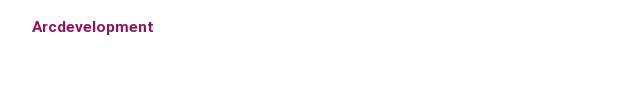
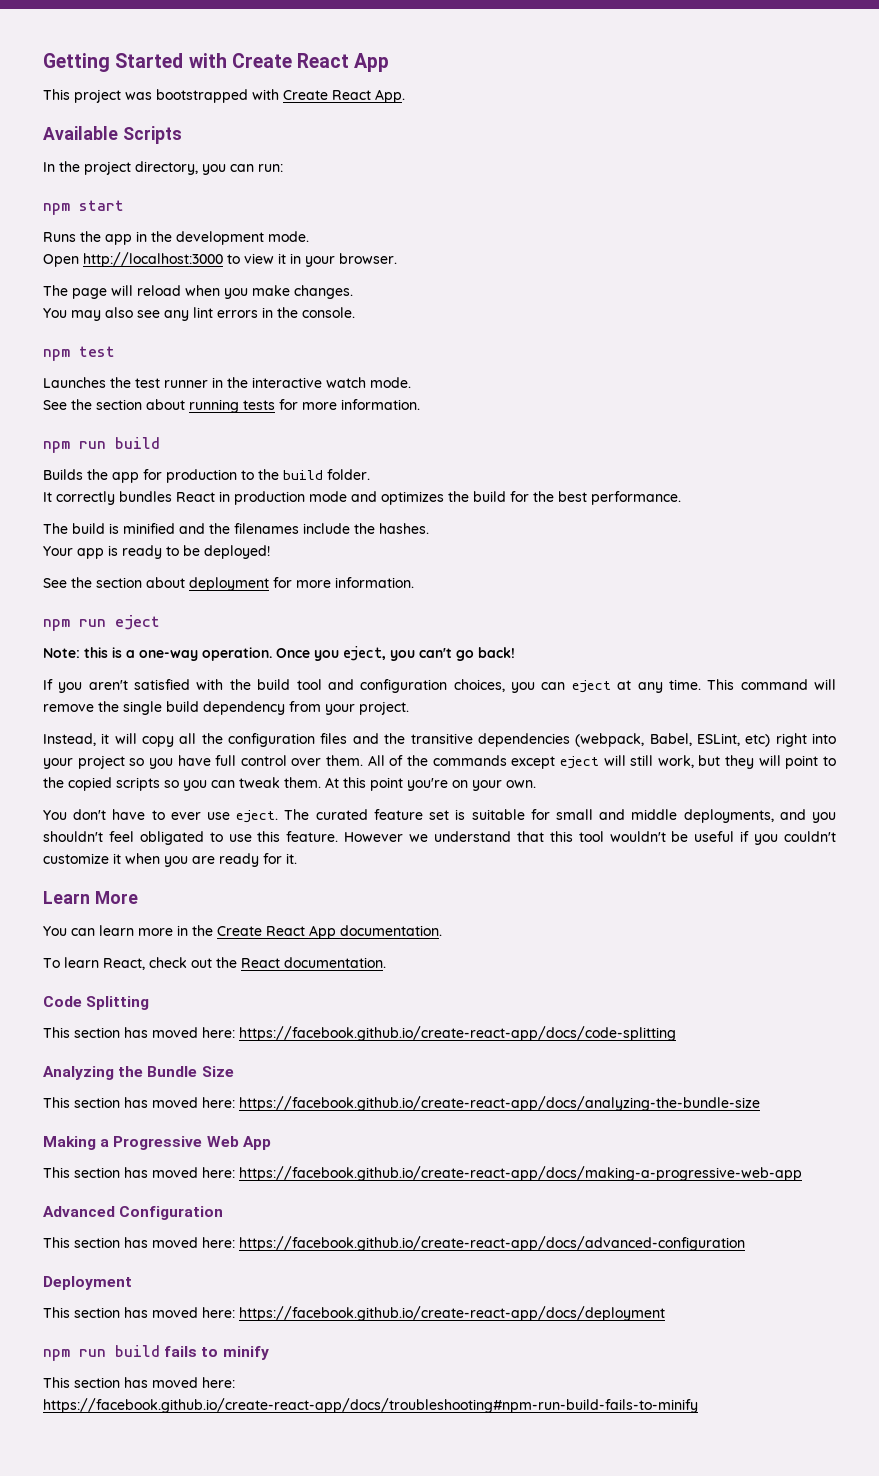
[32,21,154,35] Arcdevelopment -> [43,53,390,72] [43,89,405,103] [43,126,182,144] [43,161,283,175] [43,200,124,215] [43,231,309,245] [43,252,397,267] [43,285,353,299] [43,307,355,321] [43,346,115,361] [43,377,411,388] [43,399,420,413] [43,437,160,453] [43,469,370,483] [43,491,681,505] [43,523,429,534] [43,545,270,559] [43,577,414,591] [43,615,160,631] [43,646,515,661] [43,679,836,693] [43,701,409,715] [43,733,837,747] [43,755,836,769] [43,777,536,791] [43,809,837,823] [43,831,837,845] [43,853,297,867] [43,891,138,904] [43,925,442,939] [43,957,386,970] [43,996,150,1010] [43,1026,676,1041] [43,1066,234,1080] [43,1096,760,1111] [43,1136,271,1150] [43,1166,802,1181] [43,1206,224,1220] [43,1236,745,1251] [43,1276,132,1290] [43,1306,665,1321] [43,1345,269,1361] [43,1377,235,1388] [43,1398,698,1413] Getting Started with Create React App // This project was bootstrapped with Create React App. // Available Scripts // In the project directory, you can run: // npm start // Runs the app in the development mode. // Open http://localhost:3000 to view it in your browser. // The page will reload when you make changes. // You may also see any lint errors in the console. // npm test // Launches the test runner in the interactive watch mode. // See the section about running tests for more information. // npm run build // Builds the app for production to the build folder. // It correctly bundles React in production mode and optimizes the build for the best performance. // The build is minified and the filenames include the hashes. // Your app is ready to be deployed! // See the section about deployment for more information. // npm run eject // Note: this is a one-way operation. Once you eject, you can't go back! // If you aren't satisfied with the build tool and configuration choices, you can eject at any time. This command will remove the single build dependency from your project. // Instead, it will copy all the configuration files and the transitive dependencies (webpack, Babel, ESLint, etc) right into your project so you have full control over them. All of the commands except eject will still work, but they will point to the copied scripts so you can tweak them. At this point you're on your own. // You don't have to ever use eject. The curated feature set is suitable for small and middle deployments, and you shouldn't feel obligated to use this feature. However we understand that this tool wouldn't be useful if you couldn't customize it when you are ready for it. // Learn More // You can learn more in the Create React App documentation. // To learn React, check out the React documentation. // Code Splitting // This section has moved here: https://facebook.github.io/create-react-app/docs/code-splitting // Analyzing the Bundle Size // This section has moved here: https://facebook.github.io/create-react-app/docs/analyzing-the-bundle-size // Making a Progressive Web App // This section has moved here: https://facebook.github.io/create-react-app/docs/making-a-progressive-web-app // Advanced Configuration // This section has moved here: https://facebook.github.io/create-react-app/docs/advanced-configuration // Deployment // This section has moved here: https://facebook.github.io/create-react-app/docs/deployment // npm run build fails to minify // This section has moved here: https://facebook.github.io/create-react-app/docs/troubleshooting#npm-run-build-fails-to-minify

